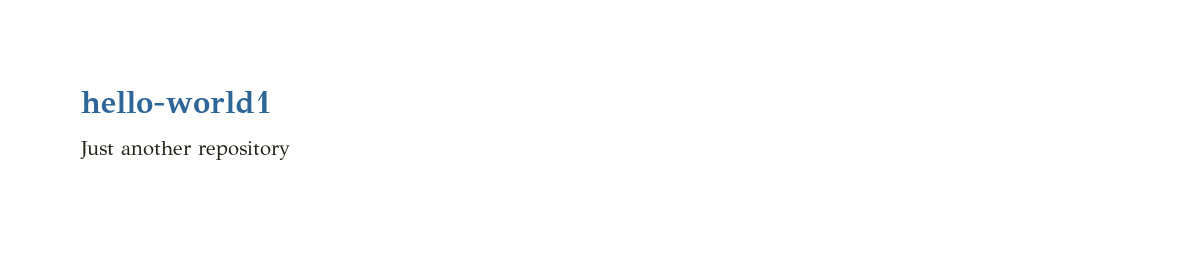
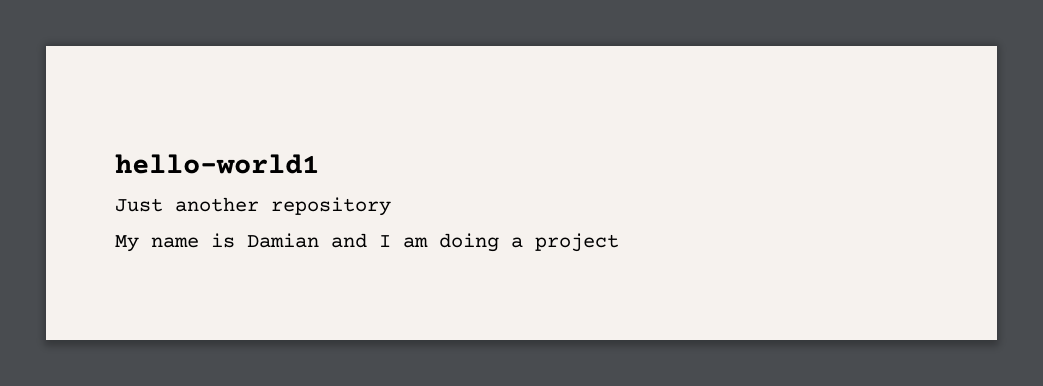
(290, 150) none -> [115,233,619,252] // My name is Damian and I am doing a project

